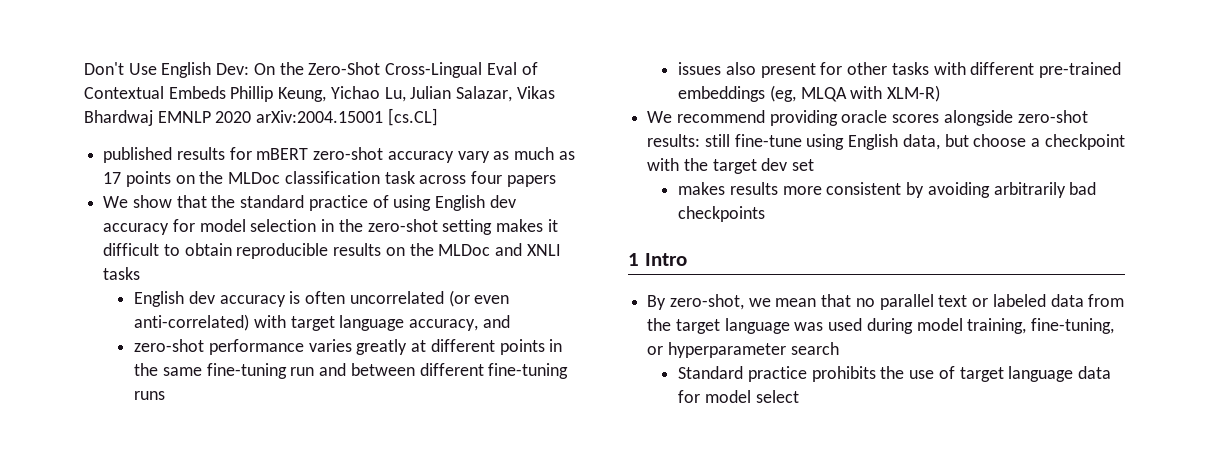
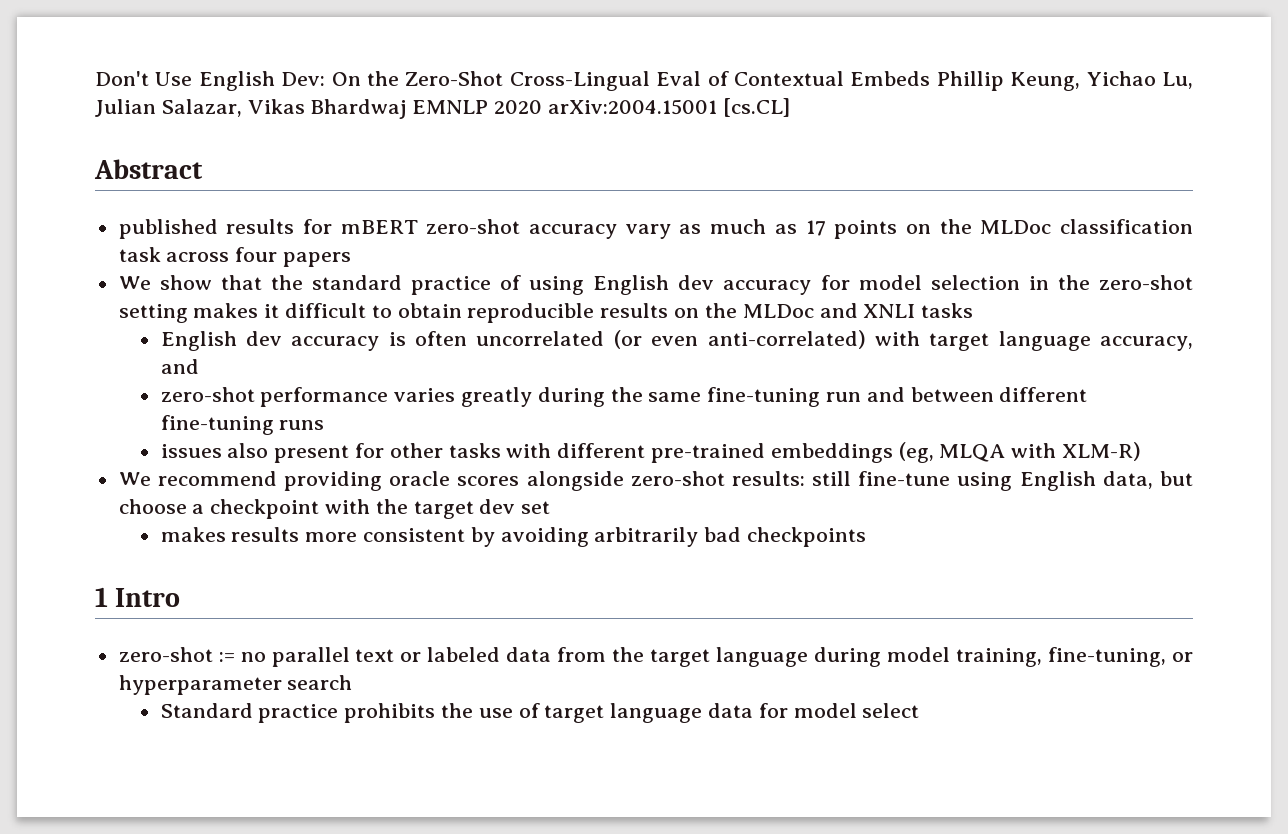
(438, 117) none -> [94,159,203,179] // Abstract
[411,339,563,355] at different points in -> [537,387,605,407] during
[647,294,852,310] By zero-shot, we mean that -> [118,647,235,662] zero-shot :=
[794,318,863,331] was used -> (809, 657) none

